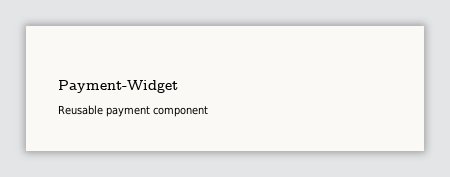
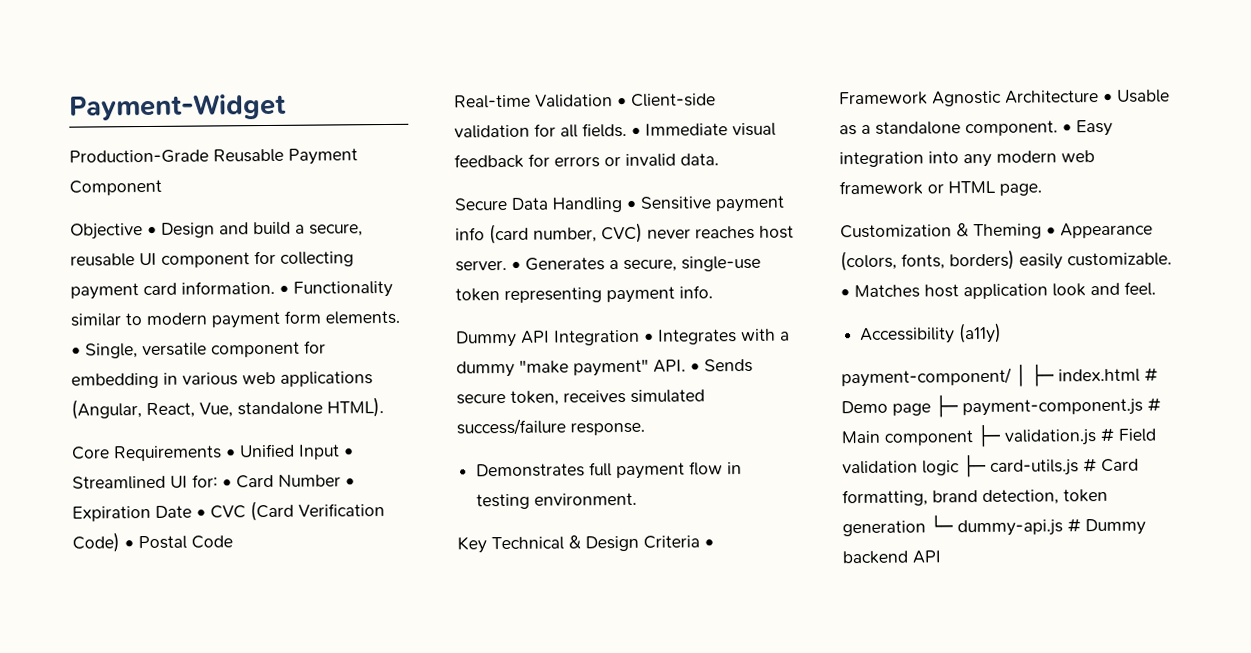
[58,105,208,117] Reusable payment component -> [69,148,358,165] [69,179,162,196] [70,221,363,240] [70,250,354,268] [70,280,393,300] [70,310,400,329] [71,340,326,359] [71,371,373,389] [71,397,384,420] [71,443,354,462] [72,474,355,490] [72,500,385,522] [72,532,233,553] [454,93,716,109] [454,122,776,139] [454,153,719,169] [454,195,785,213] [455,222,794,245] [455,255,761,273] [455,285,713,304] [456,328,790,348] [456,358,753,378] [456,389,705,406] [456,418,645,436] [476,461,743,480] [476,492,638,510] [457,535,714,554] [839,89,1170,107] [839,119,1113,137] [839,150,1095,168] [839,180,1042,196] [840,222,1153,240] [840,249,1172,272] [840,281,1156,300] [860,322,1003,345] [841,364,1158,388] [841,395,1161,418] [841,424,1156,448] [842,454,1139,478] [842,488,1108,507] [842,515,1146,537] [842,550,941,565] Production-Grade Reusable Payment Component // Objective • Design and build a secure, reusable UI component for collecting payment card information. • Functionality similar to modern payment form elements. • Single, versatile component for embedding in various web applications (Angular, React, Vue, standalone HTML). // Core Requirements • Unified Input • Streamlined UI for: • Card Number • Expiration Date • CVC (Card Verification Code) • Postal Code // Real-time Validation • Client-side validation for all fields. • Immediate visual feedback for errors or invalid data. // Secure Data Handling • Sensitive payment info (card number, CVC) never reaches host server. • Generates a secure, single-use token representing payment info. // Dummy API Integration • Integrates with a dummy "make payment" API. • Sends secure token, receives simulated success/failure response. // Demonstrates full payment flow in testing environment. // Key Technical & Design Criteria • Framework Agnostic Architecture • Usable as a standalone component. • Easy integration into any modern web framework or HTML page. // Customization & Theming • Appearance (colors, fonts, borders) easily customizable. • Matches host application look and feel. // Accessibility (a11y) // payment-component/ │ ├─ index.html # Demo page ├─ payment-component.js # Main component ├─ validation.js # Field validation logic ├─ card-utils.js # Card formatting, brand detection, token generation └─ dummy-api.js # Dummy backend API

